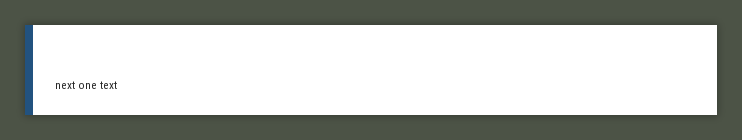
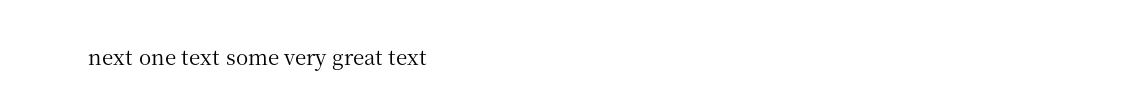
(118, 85) none -> [225,50,428,71] some very great text

